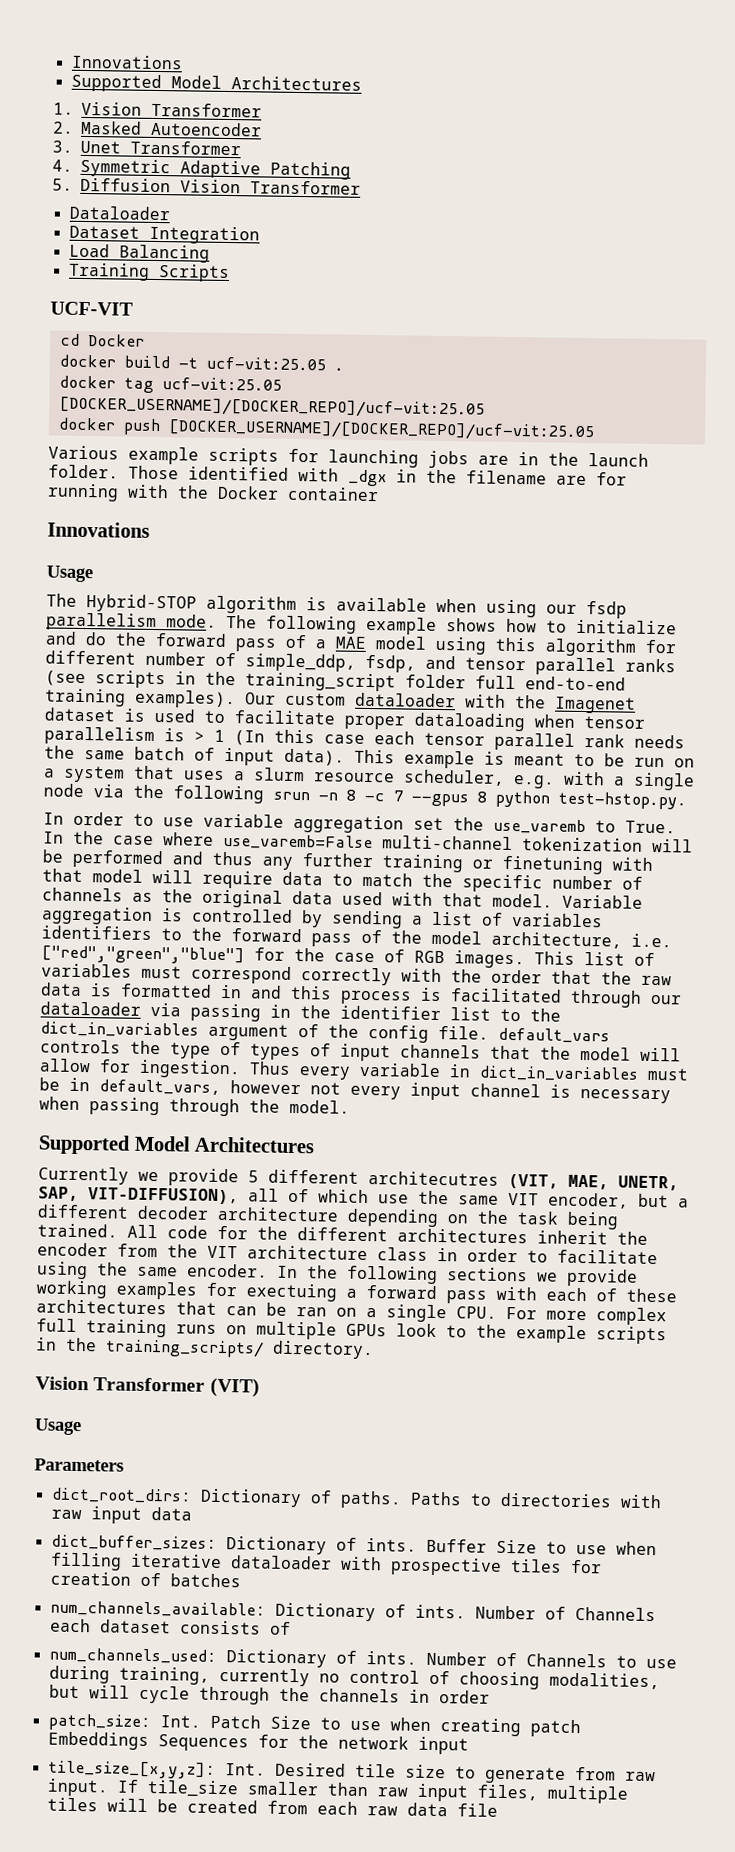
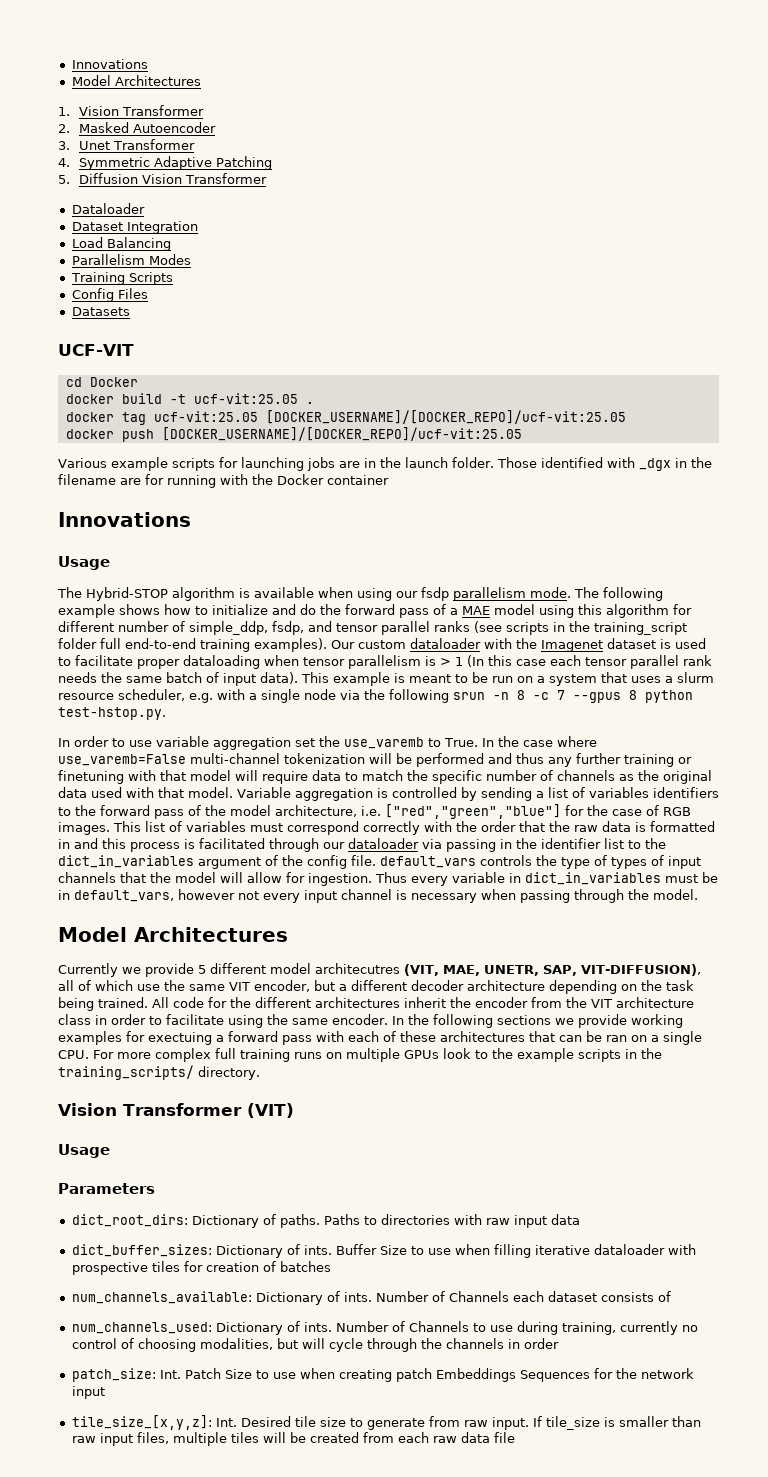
[70,54,183,70] [70,73,162,93] Innovations // Supported -> [71,59,148,69] Innovations //
(210, 253) none -> [71,254,191,265] // Parallelism Modes
(230, 273) none -> [71,288,148,302] [71,307,130,316] // Config Files // Datasets
[38,1134,131,1155] Supported -> (698, 894) none
(359, 1176) none -> [270,963,311,974] model
(239, 1789) none -> [603,1417,615,1427] is

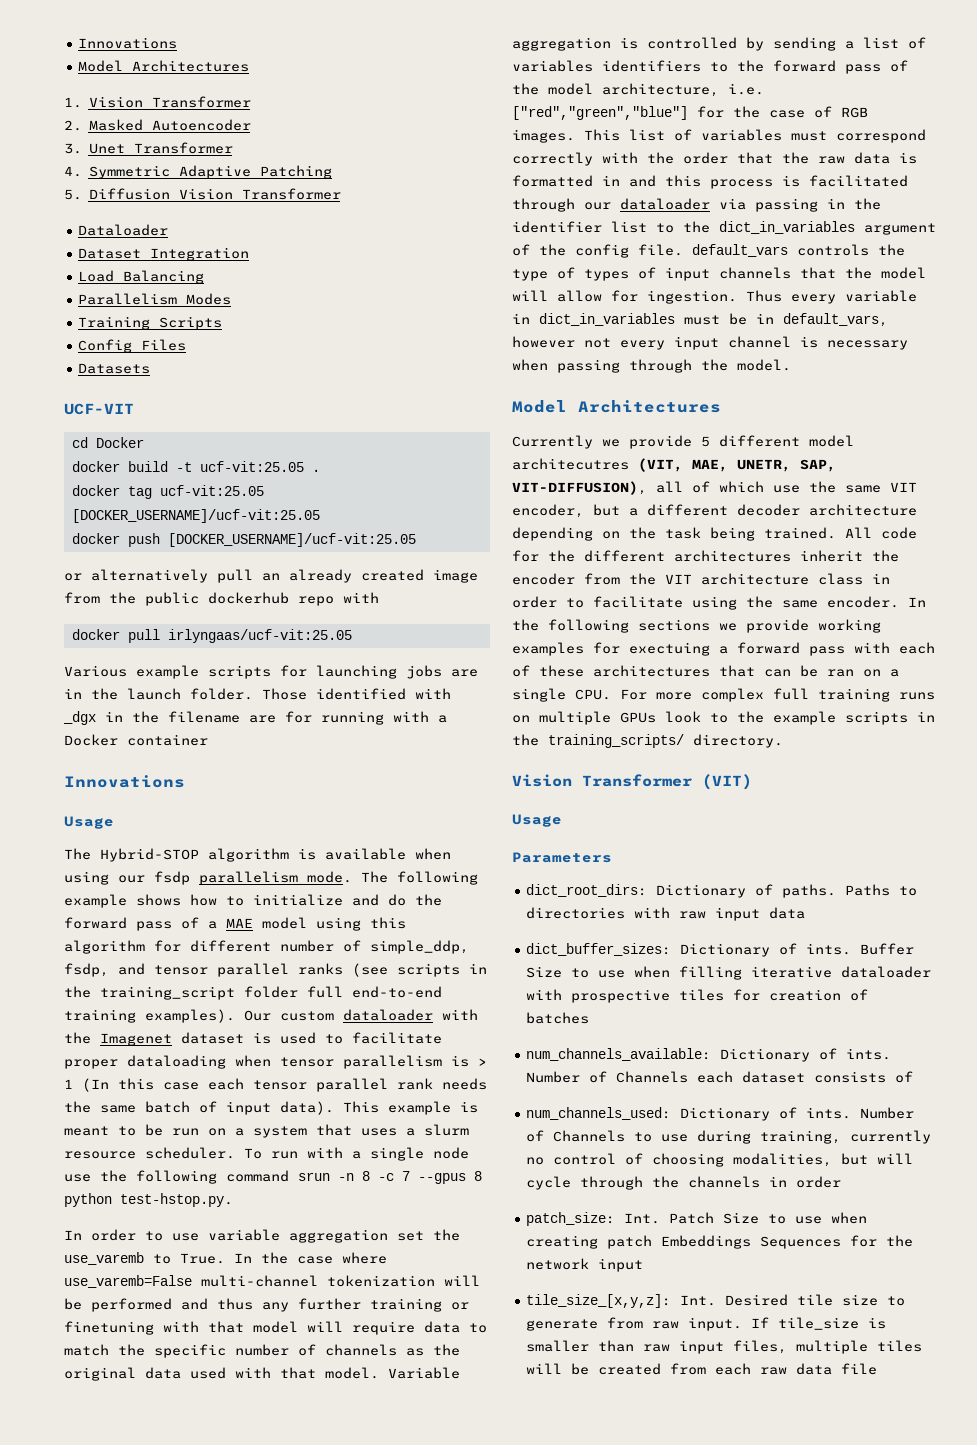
[265,410,626,424] [DOCKER_USERNAME]/[DOCKER_REPO]/ucf-vit:25.05 -> [71,509,320,523] [DOCKER_USERNAME]/ucf-vit:25.05
[161,427,522,441] [DOCKER_USERNAME]/[DOCKER_REPO]/ucf-vit:25.05 -> [167,533,416,547] [64,569,478,583] [64,592,379,606] [71,629,352,643] [DOCKER_USERNAME]/ucf-vit:25.05 // or alternatively pull an already created image from the public dockerhub repo with // docker pull irlyngaas/ucf-vit:25.05
[252,474,273,485] the -> [438,715,447,723] a
[118,689,213,703] scheduler, e.g. -> [145,1147,298,1159] scheduler. To run
[340,689,449,703] via the following -> [64,1170,289,1184] use the following command

